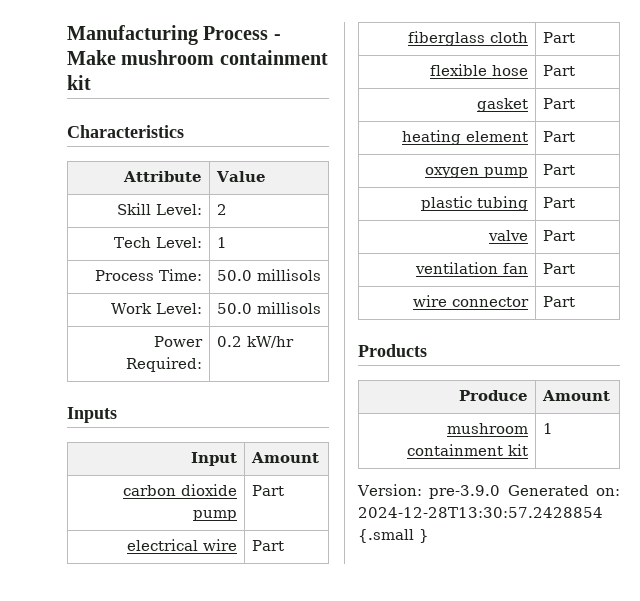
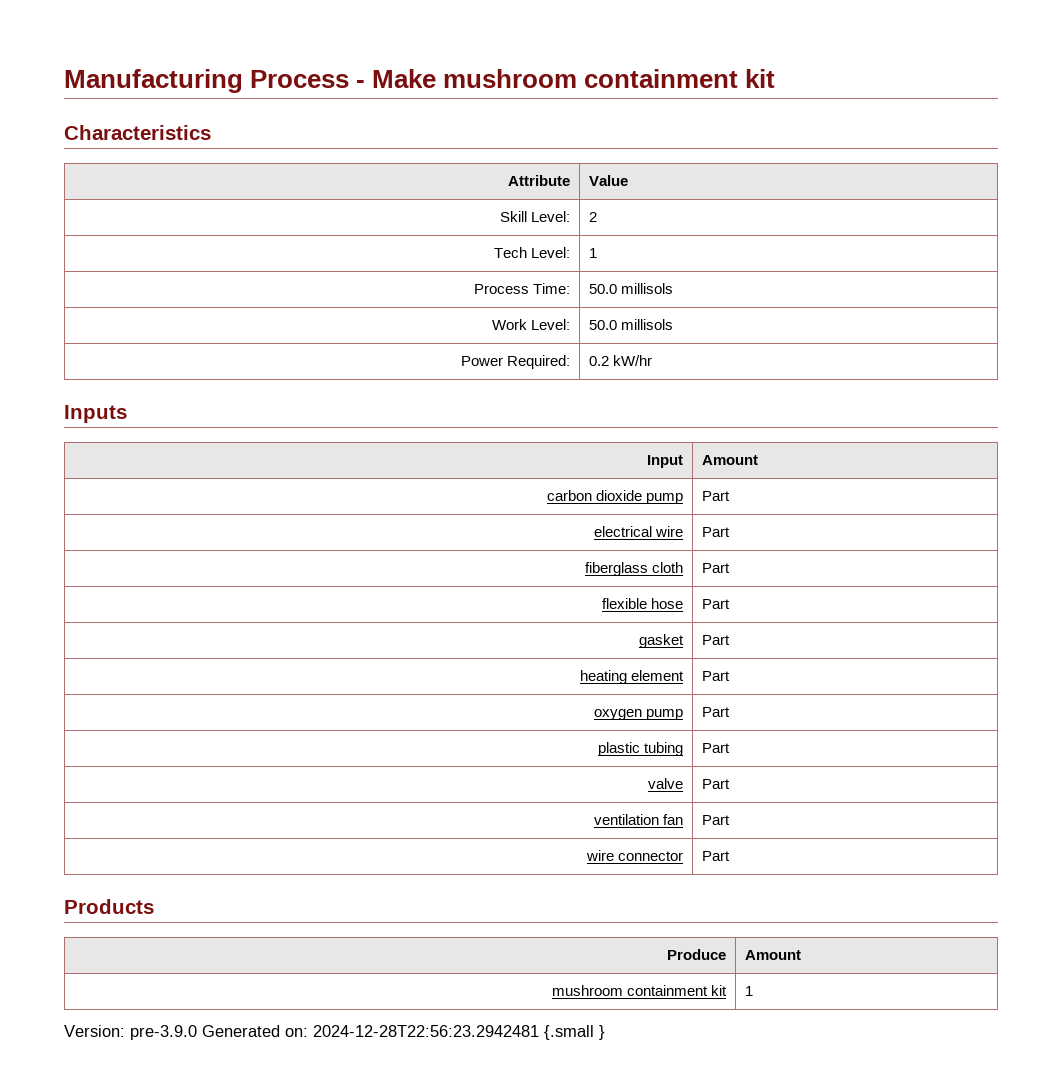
[358,507,603,518] 2024-12-28T13:30:57.2428854 -> [313,1025,539,1037] 2024-12-28T22:56:23.2942481

